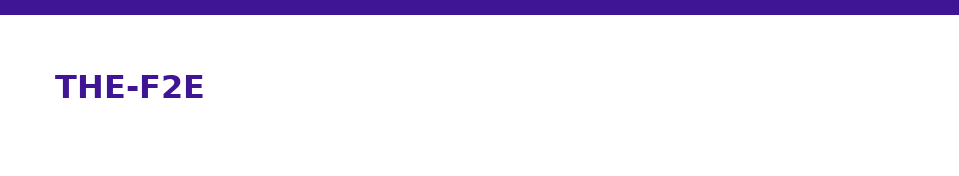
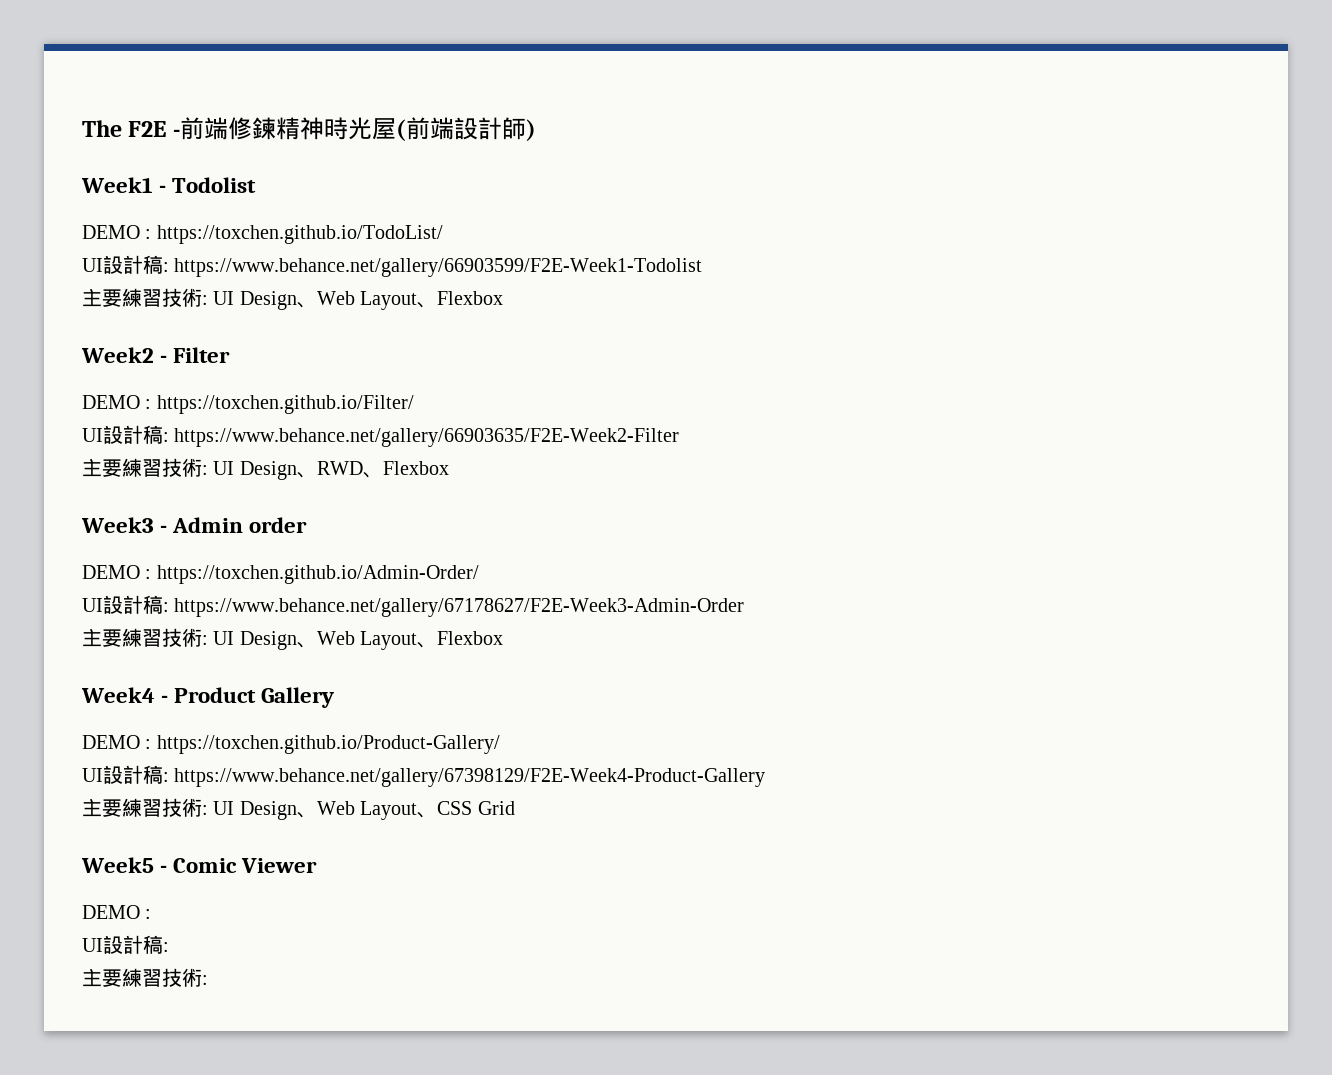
[55,75,205,98] THE-F2E -> [82,117,536,141] [81,177,257,193] [82,225,443,244] [82,255,703,277] [82,288,504,310] [81,347,231,363] [82,395,414,414] [82,425,680,447] [82,458,449,480] [81,517,308,533] [82,565,479,584] [82,595,745,617] [82,628,504,650] [81,687,335,708] [82,735,500,754] [82,765,766,787] [82,798,515,820] [81,857,318,873] [82,905,152,919] [82,935,169,954] [82,968,208,987] The F2E -前端修鍊精神時光屋(前端設計師) // Week1 - Todolist // DEMO : https://toxchen.github.io/TodoList/ // UI設計稿: https://www.behance.net/gallery/66903599/F2E-Week1-Todolist // 主要練習技術: UI Design、Web Layout、Flexbox // Week2 - Filter // DEMO : https://toxchen.github.io/Filter/ // UI設計稿: https://www.behance.net/gallery/66903635/F2E-Week2-Filter // 主要練習技術: UI Design、RWD、Flexbox // Week3 - Admin order // DEMO : https://toxchen.github.io/Admin-Order/ // UI設計稿: https://www.behance.net/gallery/67178627/F2E-Week3-Admin-Order // 主要練習技術: UI Design、Web Layout、Flexbox // Week4 - Product Gallery // DEMO : https://toxchen.github.io/Product-Gallery/ // UI設計稿: https://www.behance.net/gallery/67398129/F2E-Week4-Product-Gallery // 主要練習技術: UI Design、Web Layout、CSS Grid // Week5 - Comic Viewer // DEMO : // UI設計稿: // 主要練習技術:

